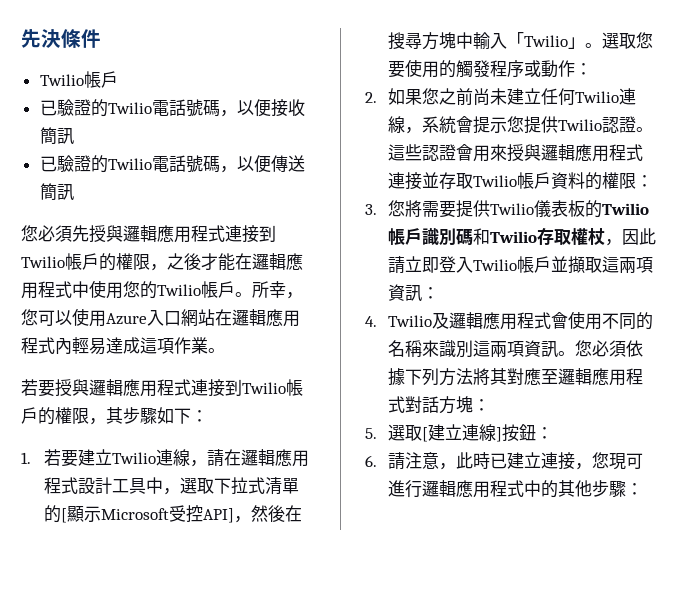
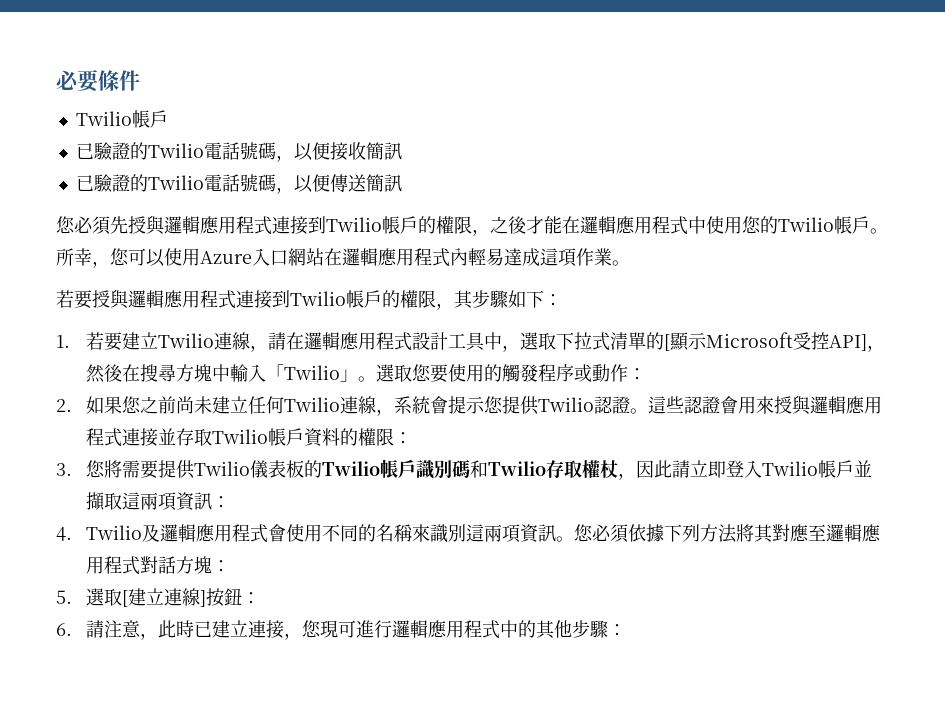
[21,29,61,48] 先決 -> [56,69,99,92] 必要

